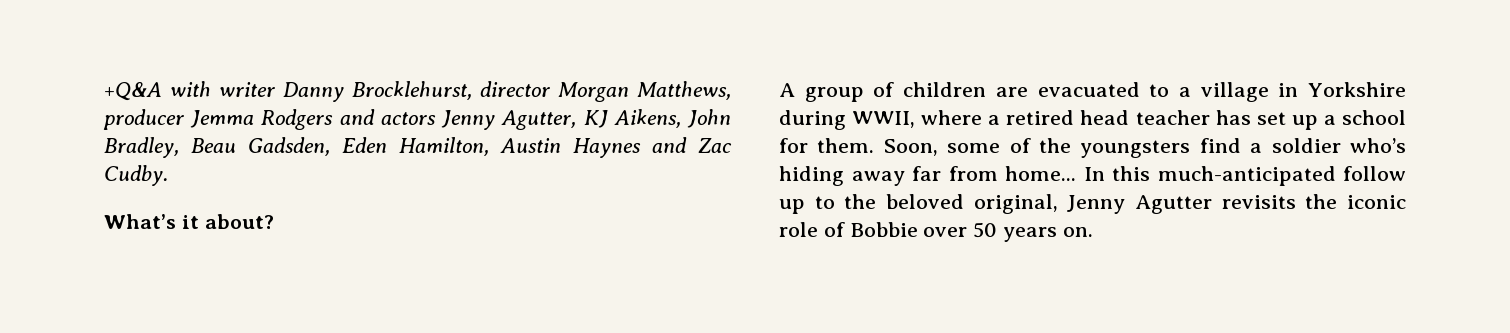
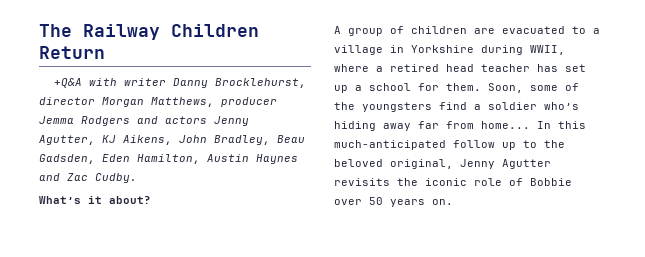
(104, 91) none -> [39,24,259,40] [39,46,105,59] The Railway Children Return //

